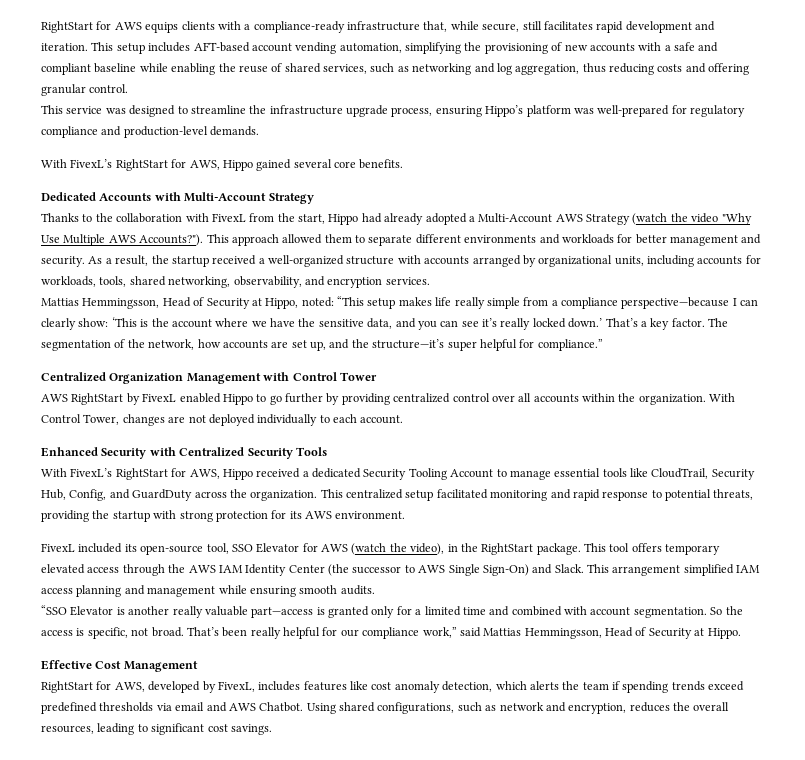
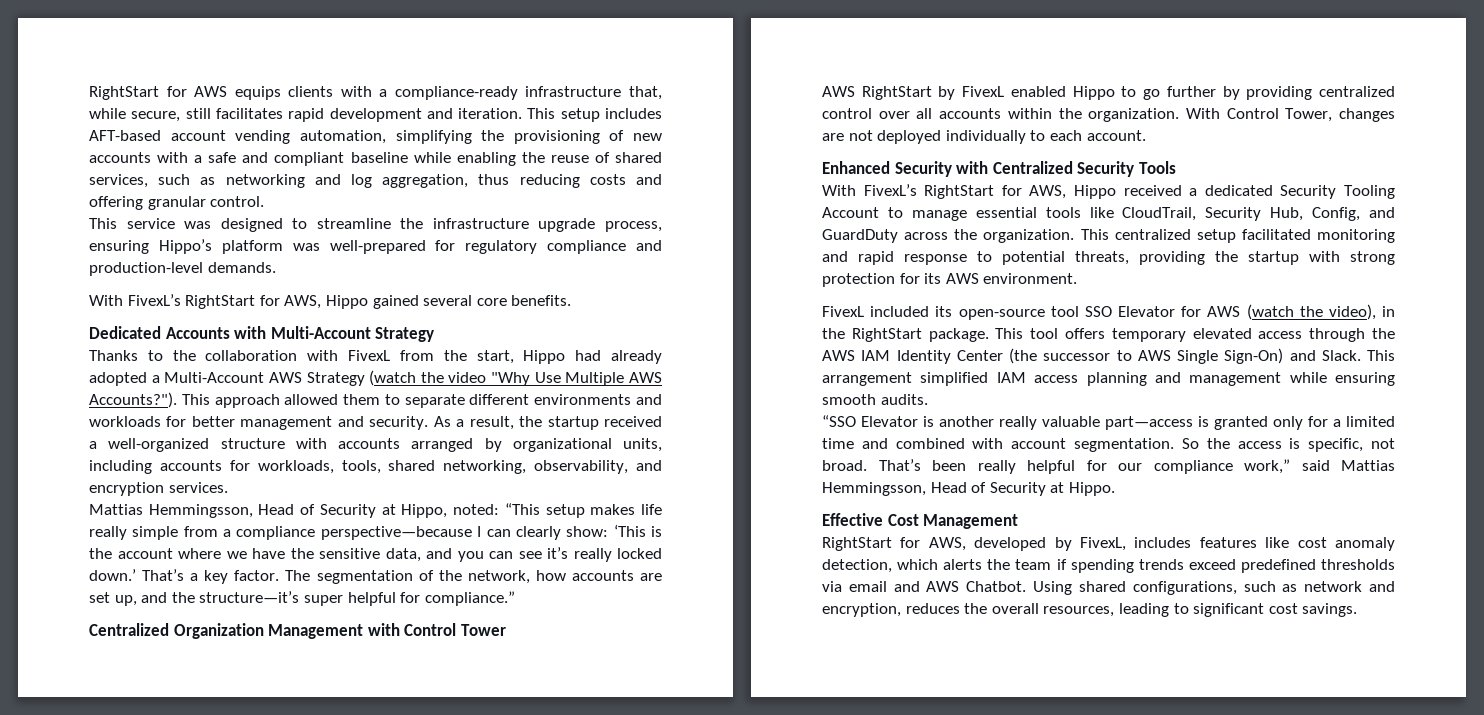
[206,543,229,554] tool, -> [1050,306,1079,317] tool

